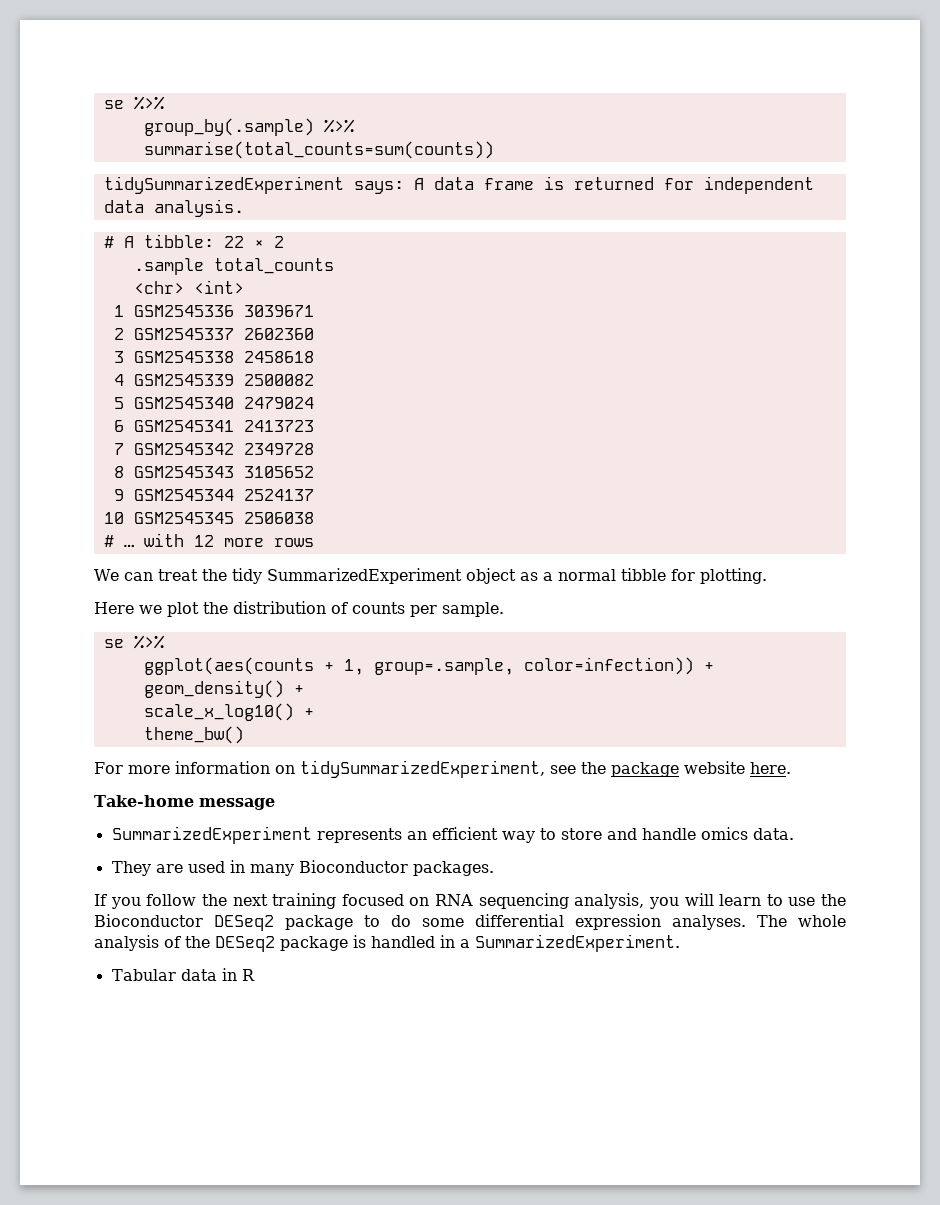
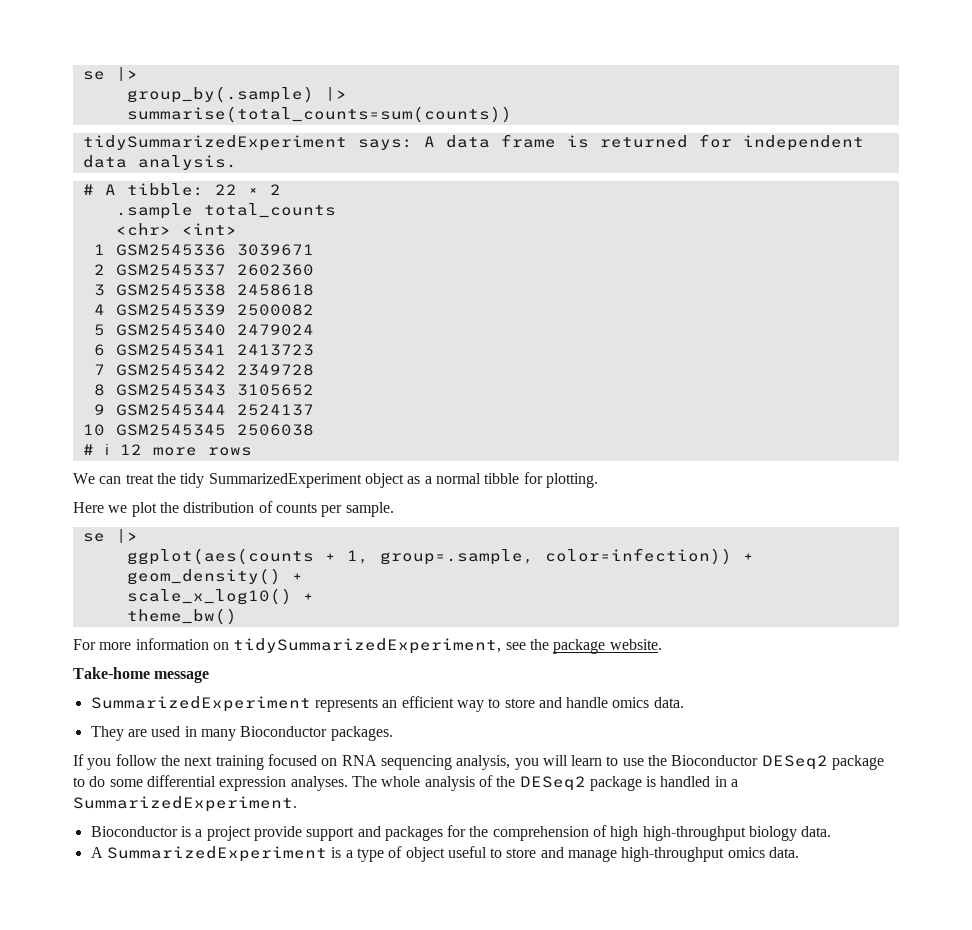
[103,96,165,110] se %>% -> [82,67,138,81] se |>
[323,119,355,133] %>% -> [324,87,347,101] |>
[123,533,184,547] … with -> [104,444,109,455] ℹ
[133,635,165,649] %>% -> [115,529,138,543] |>
[683,761,791,774] website here. -> [609,639,662,650] website.
[111,968,255,981] Tabular data in R -> [90,825,832,841] [90,846,800,862] Bioconductor is a project provide support and packages for the comprehension of high high-throughput biology data. // A SummarizedExperiment is a type of object useful to store and manage high-throughput omics data.

